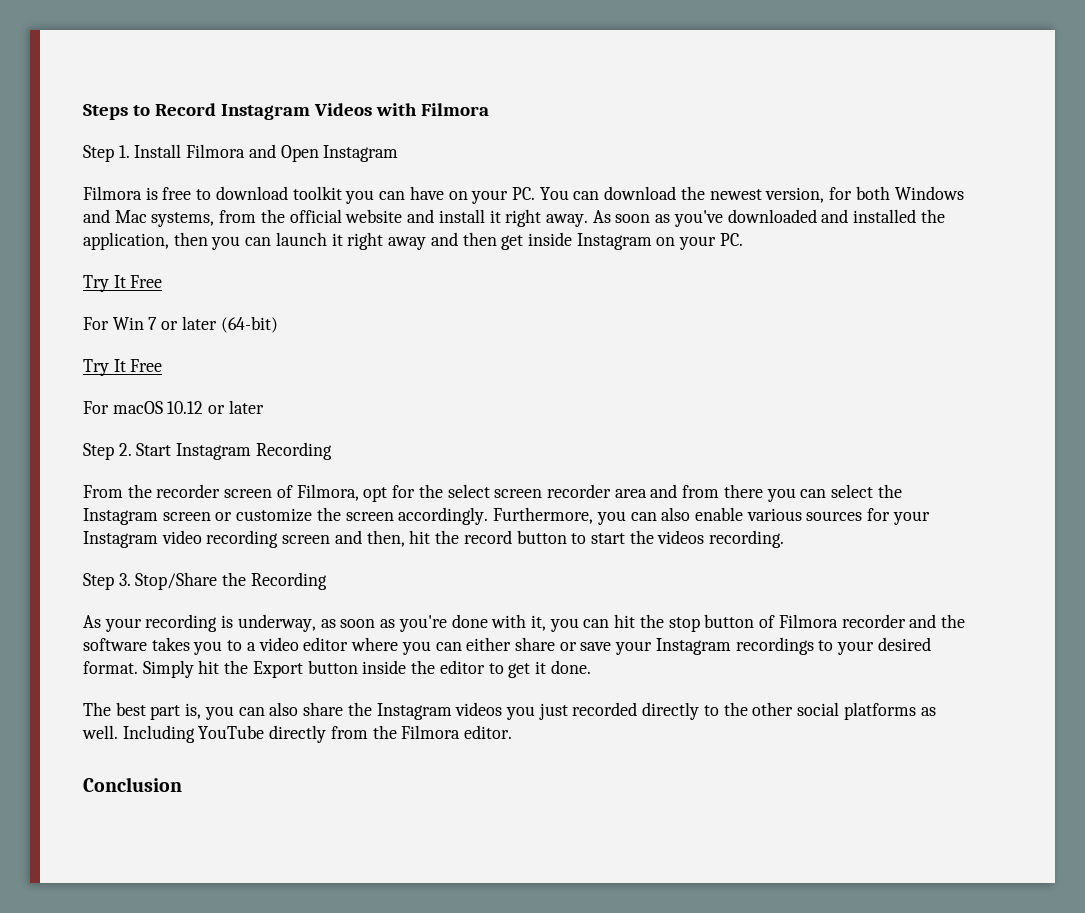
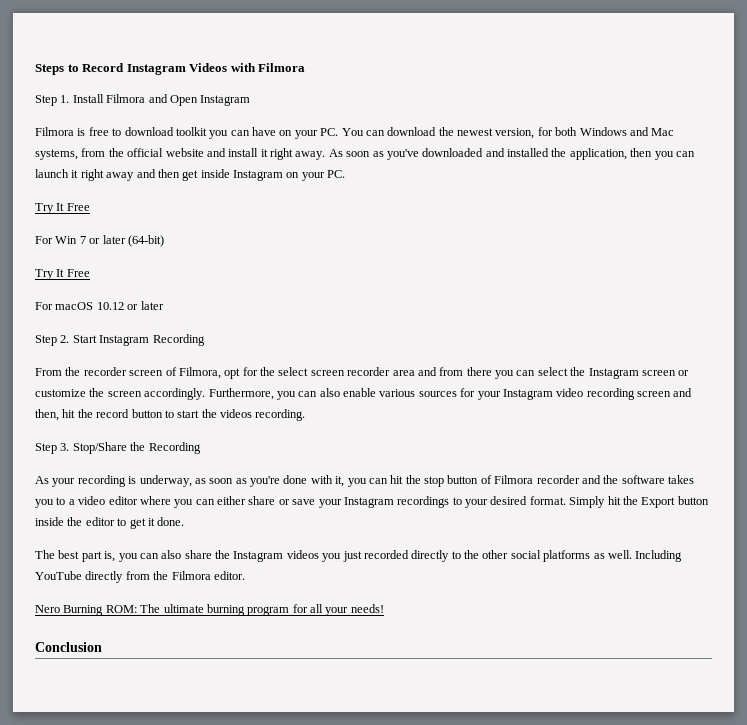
(513, 732) none -> [35,604,384,616] // Nero Burning ROM: The ultimate burning program for all your needs!

